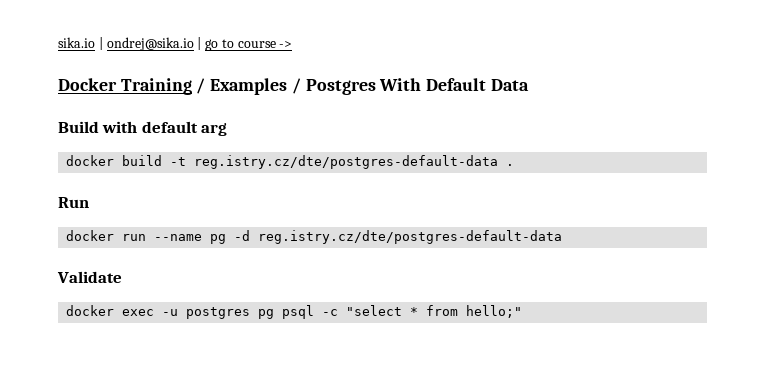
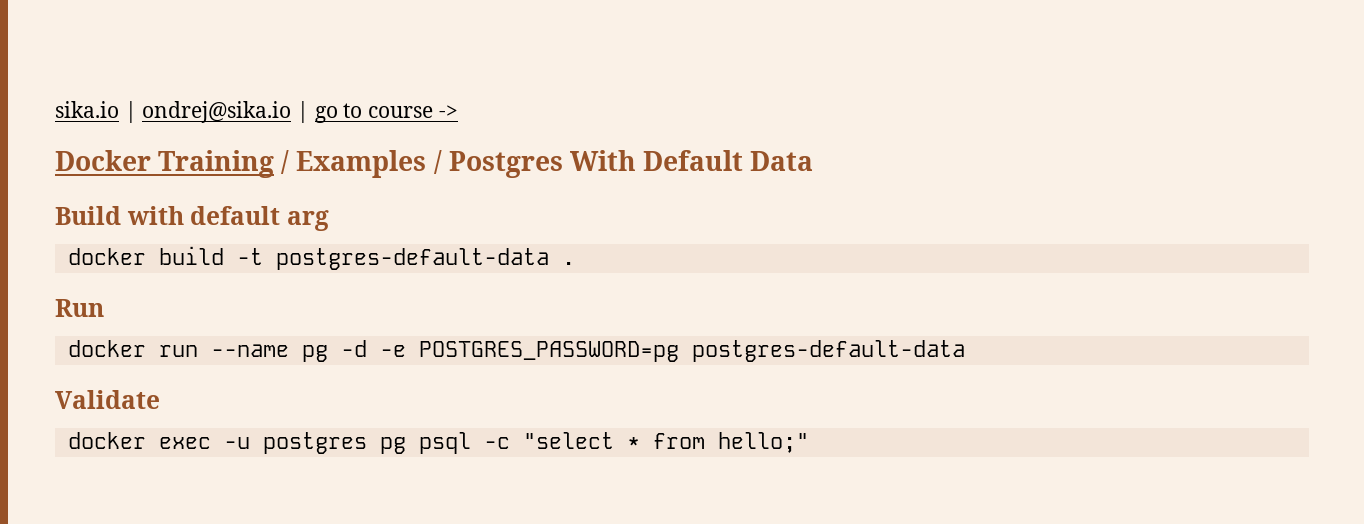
[194,155,499,169] reg.istry.cz/dte/postgres-default-data -> [275,248,549,270] postgres-default-data
[258,230,563,244] reg.istry.cz/dte/postgres-default-data -> [379,340,965,362] -e POSTGRES_PASSWORD=pg postgres-default-data

